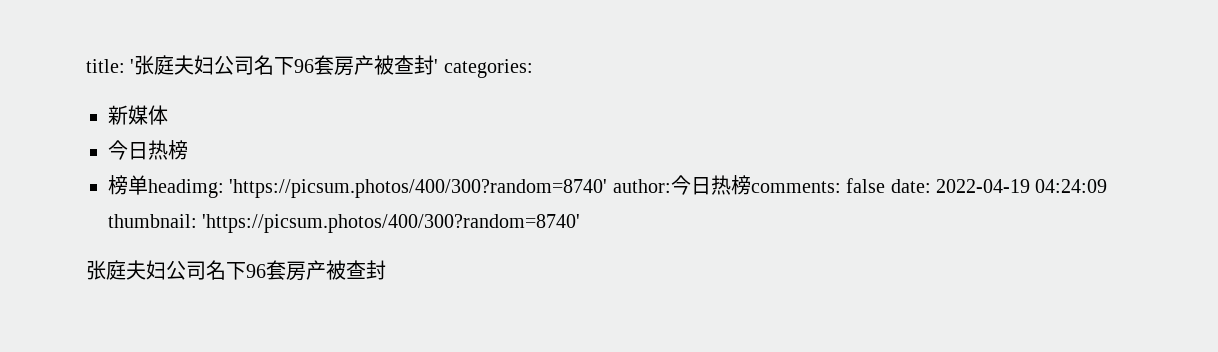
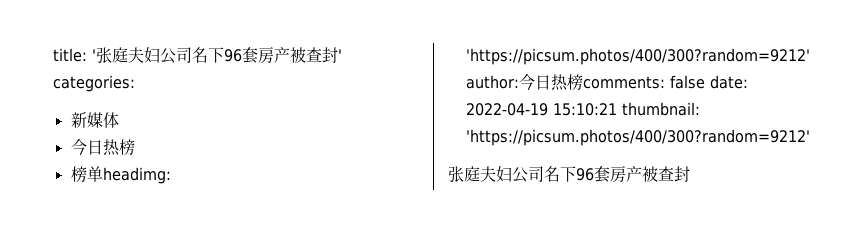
[229,179,608,198] 'https://picsum.photos/400/300?random=8740' -> [465,48,810,65] 'https://picsum.photos/400/300?random=9212'
[1035,179,1108,193] [108,214,581,233] 04:24:09 thumbnail: 'https://picsum.photos/400/300?random=8740' -> [552,102,700,116] [465,129,810,146] 15:10:21 thumbnail: 'https://picsum.photos/400/300?random=9212'

